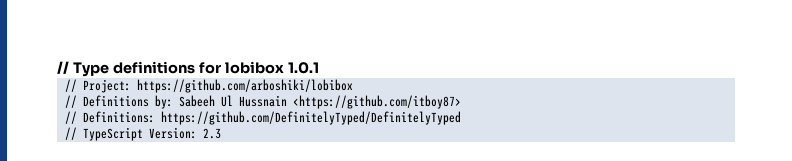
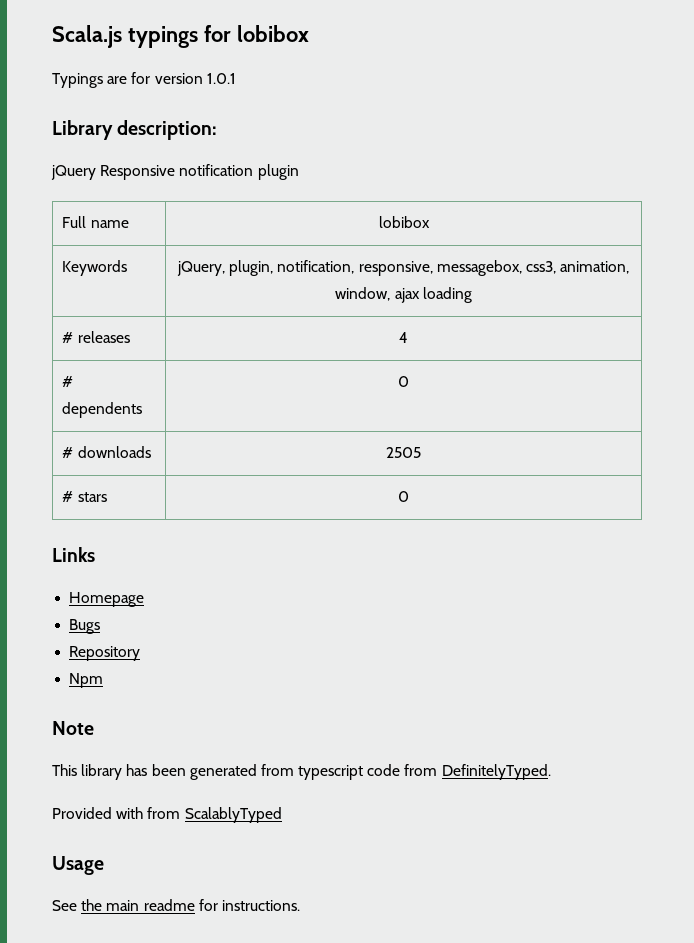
[57,61,195,77] // Type definitions -> [52,25,198,48] Scala.js typings
[287,62,319,74] [64,79,353,93] [64,95,461,109] [64,111,461,125] [64,127,221,141] 1.0.1 // // Project: https://github.com/arboshiki/lobibox // // Definitions by: Sabeeh Ul Hussnain <https://github.com/itboy87> // // Definitions: https://github.com/DefinitelyTyped/DefinitelyTyped // // TypeScript Version: 2.3 -> [52,72,236,88] [52,120,218,140] [51,164,299,180] [62,216,129,228] [378,216,430,228] [62,260,128,276] [176,260,630,276] [335,287,472,303] [62,331,130,343] [399,332,408,343] [62,376,74,387] [62,402,143,418] [398,376,409,387] [62,446,151,458] [386,447,421,458] [62,491,107,502] [398,491,409,502] [52,547,95,562] [69,592,145,607] [69,619,101,634] [69,646,141,661] [69,673,104,688] [52,721,94,735] [52,764,551,780] [52,807,282,823] [52,856,104,875] [52,899,300,911] // Typings are for version 1.0.1 // Library description: // jQuery Responsive notification plugin // Full name | lobibox // Keywords | jQuery, plugin, notification, responsive, messagebox, css3, animation, window, ajax loading // # releases | 4 // # dependents | 0 // # downloads | 2505 // # stars | 0 // Links // Homepage // Bugs // Repository // Npm // Note // This library has been generated from typescript code from DefinitelyTyped. // Provided with from ScalablyTyped // Usage // See the main readme for instructions.

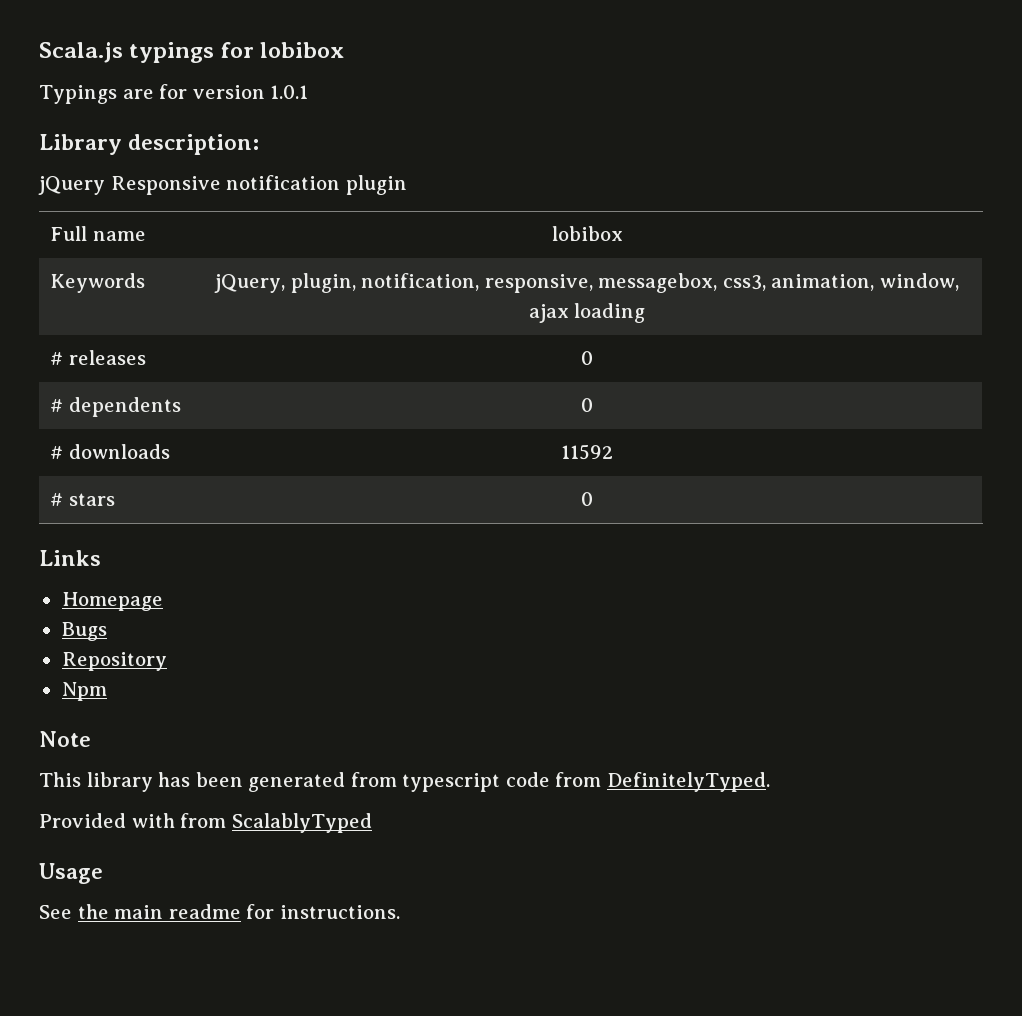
[399,332,408,343] 4 -> [581,351,593,365] 0
[386,447,421,458] 2505 -> [561,444,613,460] 11592

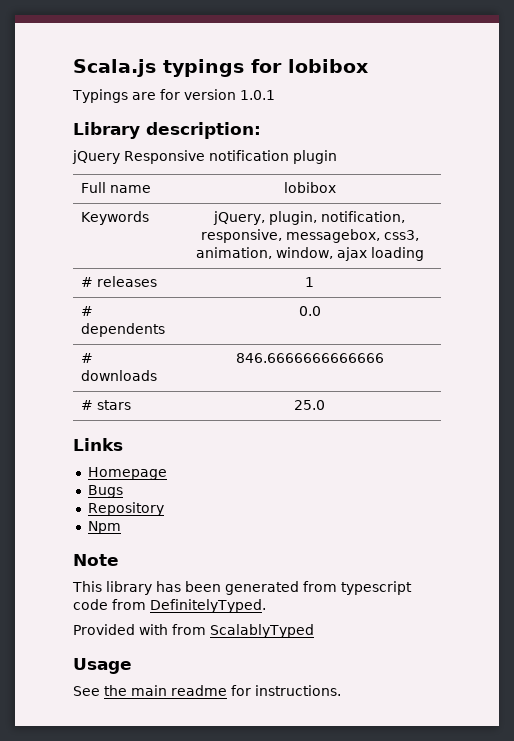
[581,351,593,365] 0 -> [305,277,314,287] 1
[581,398,593,412] 0 -> [298,306,321,316] 0.0
[561,444,613,460] 11592 -> [235,353,384,363] 846.6666666666666
[581,492,593,506] 0 -> [294,400,325,410] 25.0

